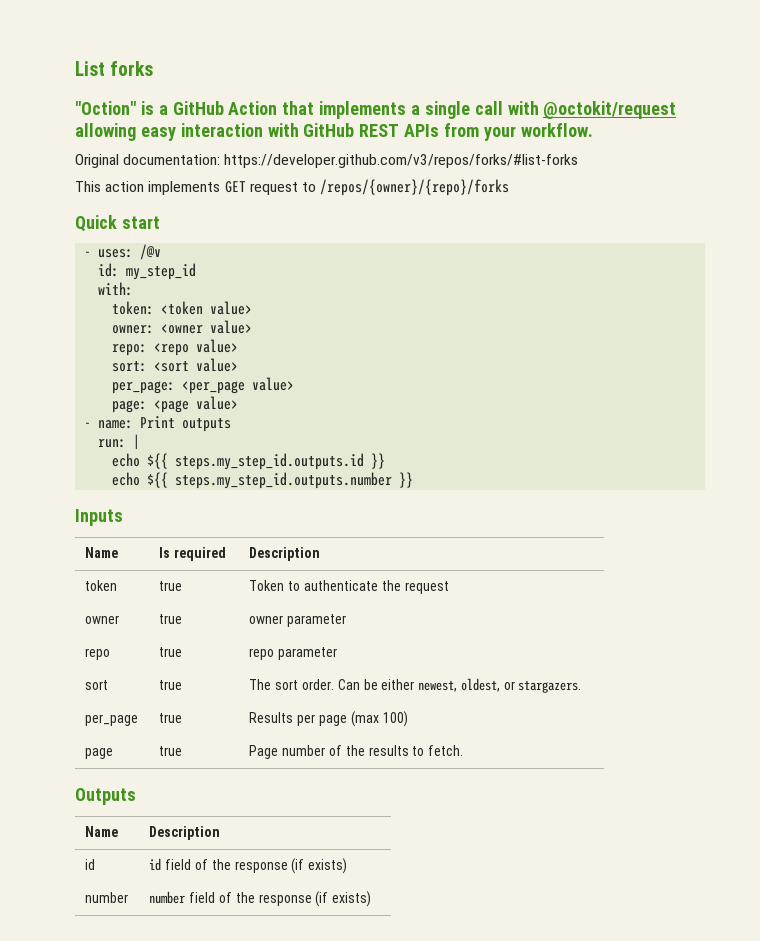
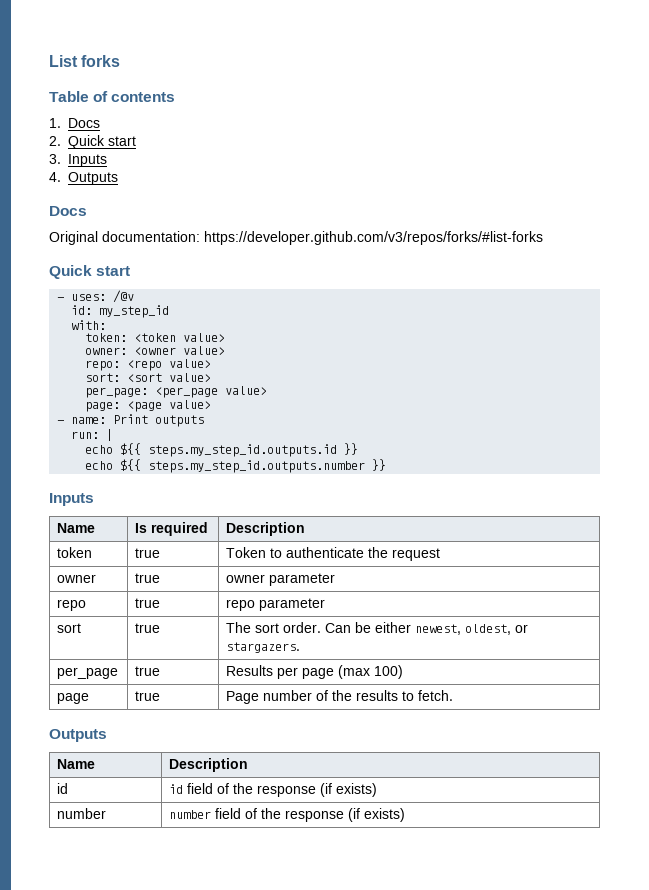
[75,101,677,119] [75,123,593,141] [75,154,579,168] [75,179,510,196] "Oction" is a GitHub Action that implements a single call with @octokit/request allowing easy interaction with GitHub REST APIs from your workflow. // Original documentation: https://developer.github.com/v3/repos/forks/#list-forks // This action implements GET request to /repos/{owner}/{repo}/forks -> [49,91,176,102] [49,118,100,128] [49,135,136,149] [49,154,107,167] [49,172,118,185] [49,206,87,216] [49,231,543,245] Table of contents // 1. Docs // 2. Quick start // 3. Inputs // 4. Outputs // Docs // Original documentation: https://developer.github.com/v3/repos/forks/#list-forks

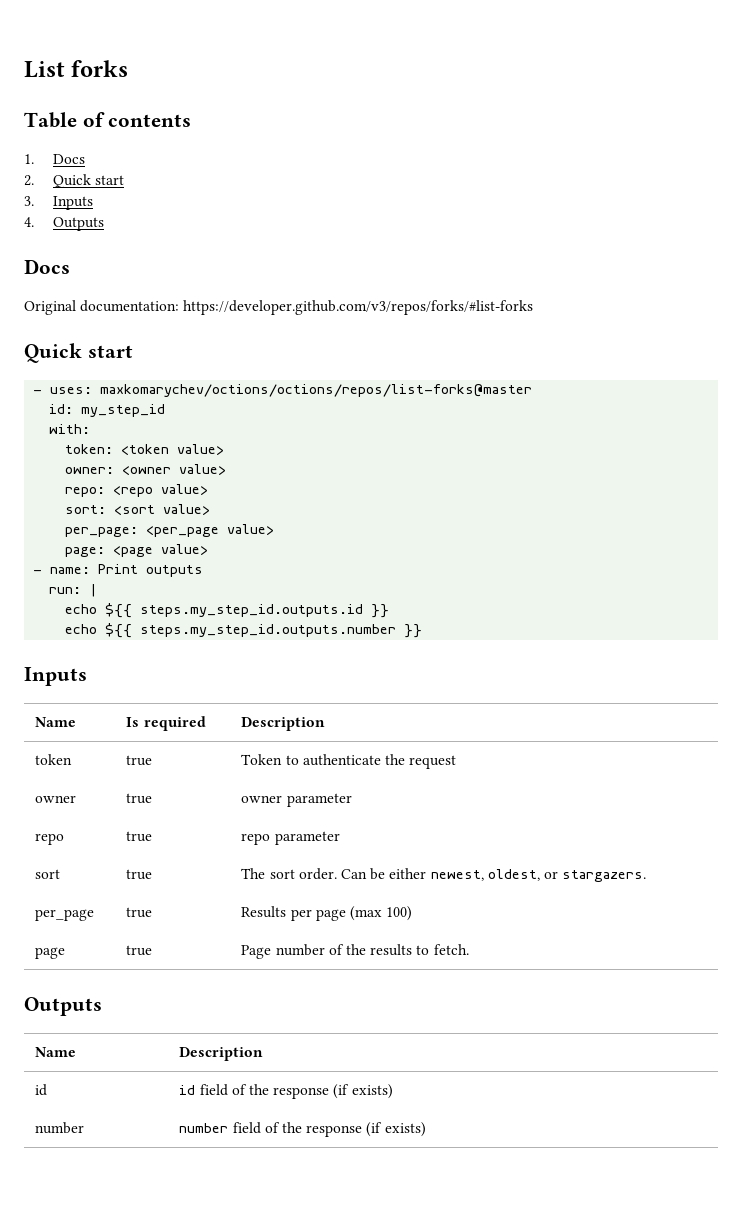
[113,290,135,303] /@v -> [100,384,533,397] maxkomarychev/octions/octions/repos/list-forks@master

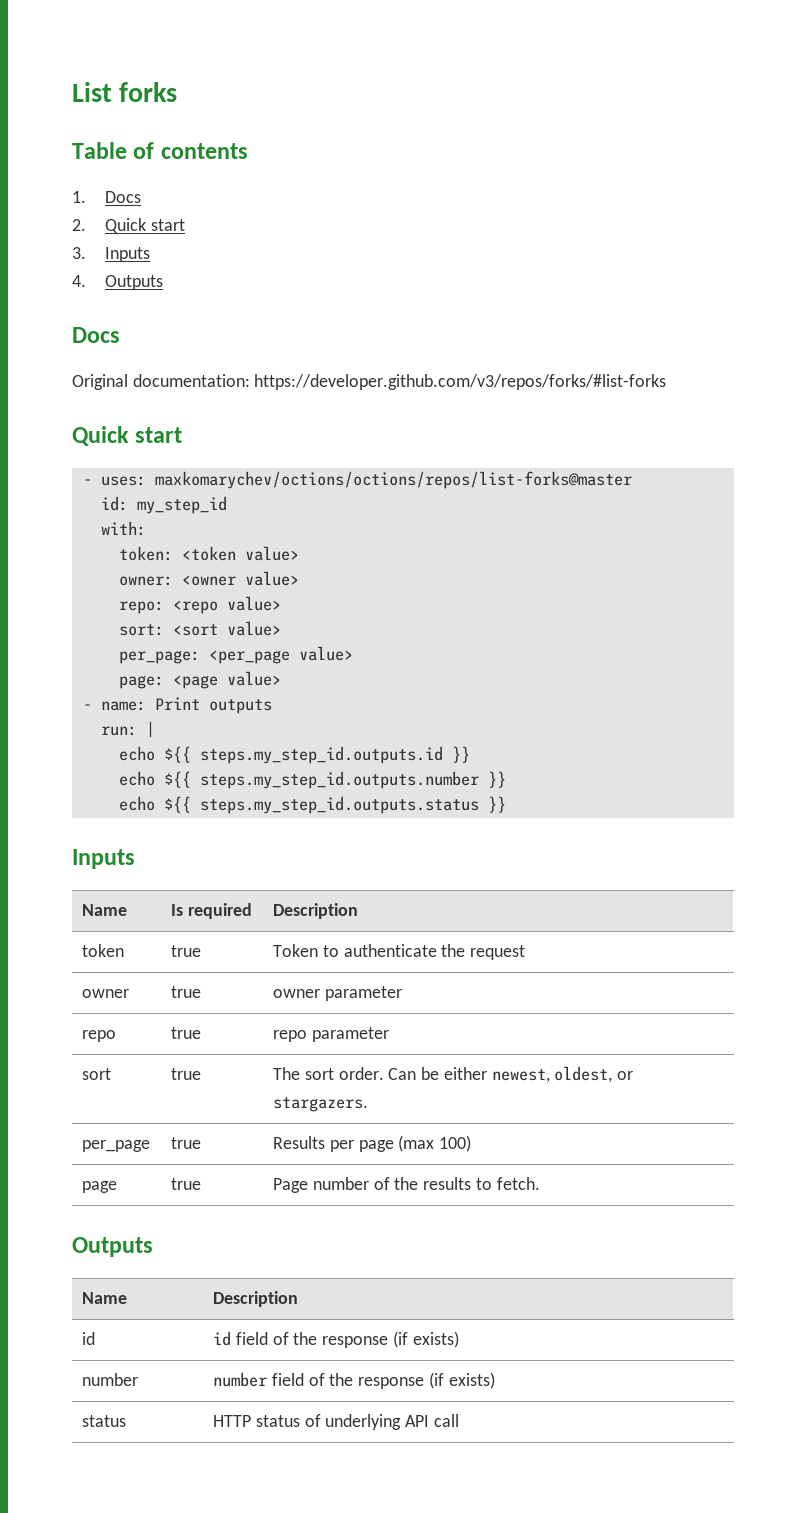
(423, 631) none -> [118,796,506,814] // echo ${{ steps.my_step_id.outputs.status }}
(426, 1129) none -> [82,1415,127,1427] [213,1414,459,1430] // status | HTTP status of underlying API call

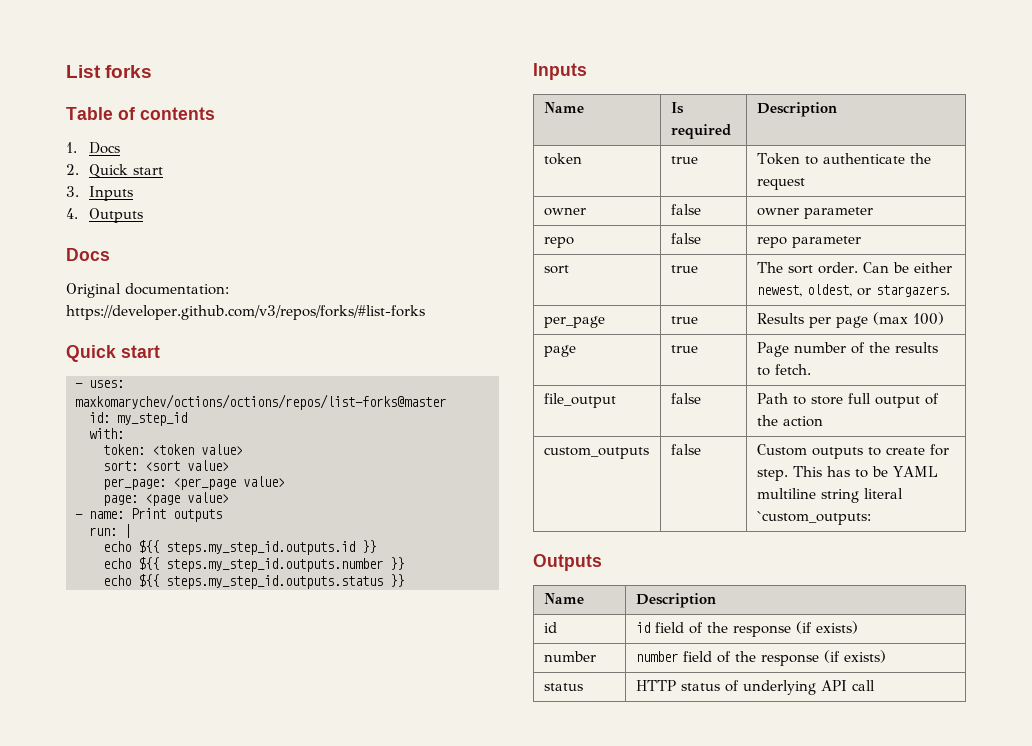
[118,571,299,586] [118,596,281,614] // owner: <owner value> // repo: <repo value> -> (243, 449) none
[171,986,202,998] true -> [670,204,701,215] false
[171,1027,202,1039] true -> [670,233,701,244] false
(540, 1183) none -> [543,393,616,408] [670,393,701,404] [756,393,939,408] [756,415,823,427] [543,447,649,459] [670,444,701,455] [756,444,949,459] [756,466,938,481] [756,488,903,503] [756,511,871,525] // file_output | false | Path to store full output of the action // custom_outputs | false | Custom outputs to create for step. This has to be YAML multiline string literal `custom_outputs:

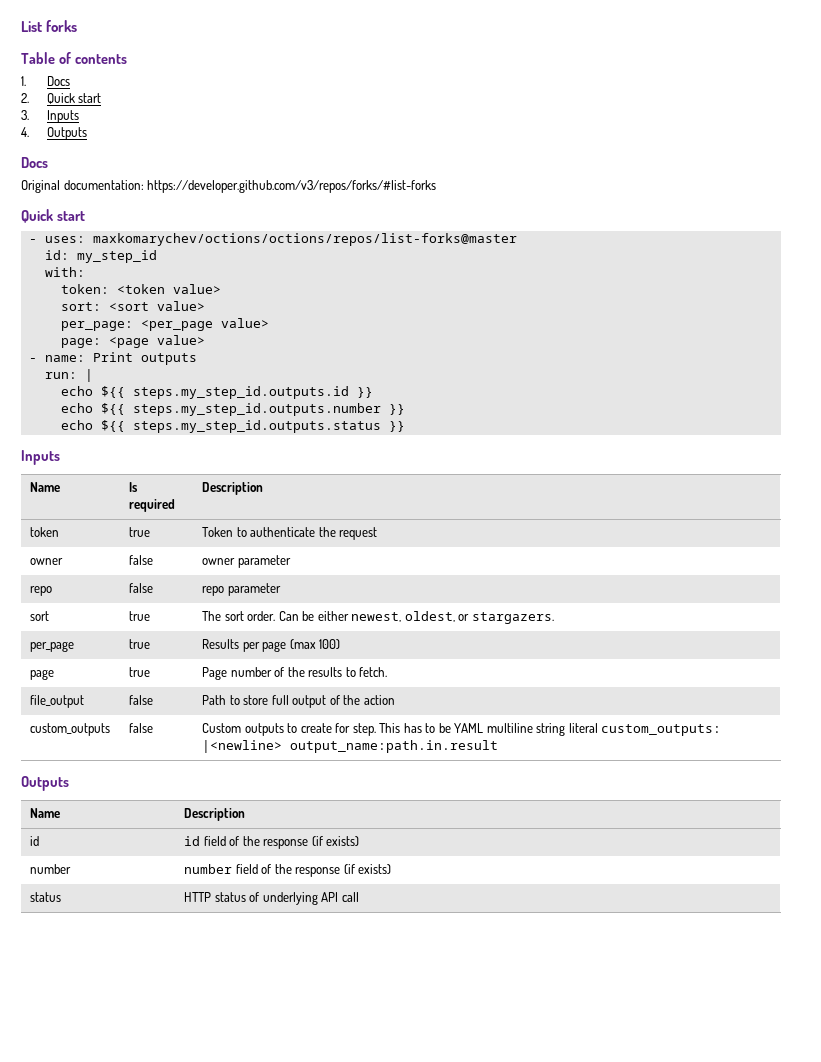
[756,511,871,525] `custom_outputs: -> [601,724,722,736] [202,740,499,753] custom_outputs: |<newline> output_name:path.in.result

